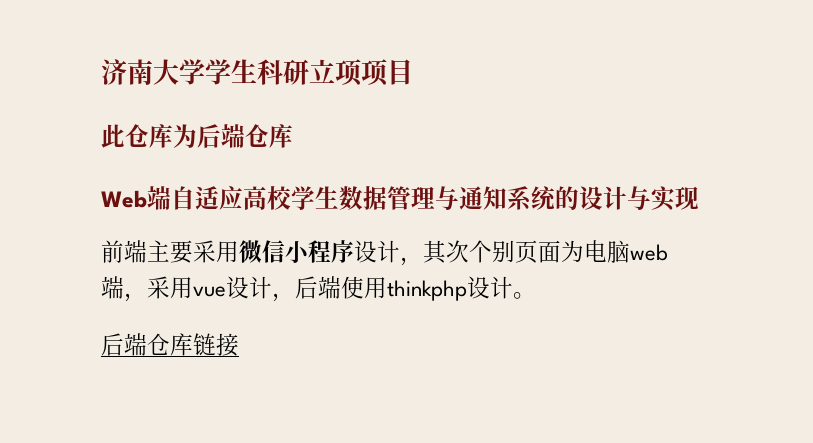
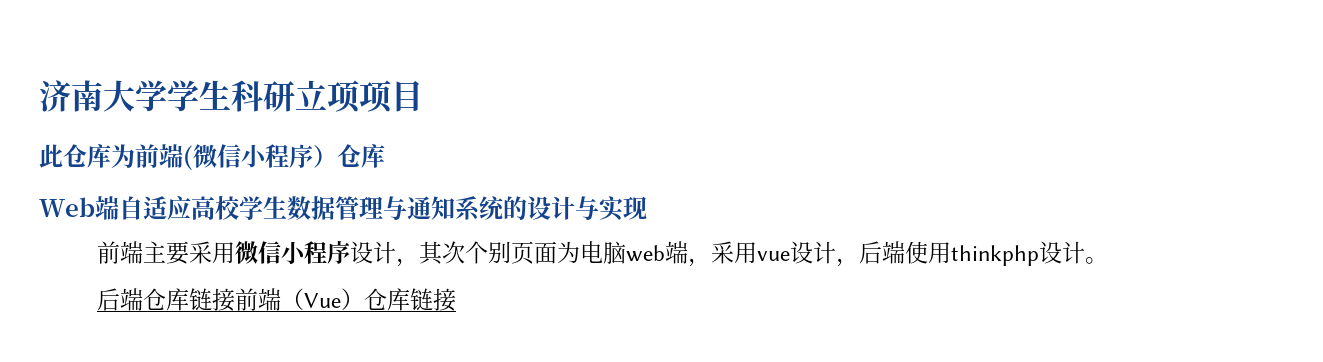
[197,124,245,148] 后端 -> [135,144,337,170] 前端(微信小程序）
(239, 344) none -> [234,288,456,311] 前端（Vue）仓库链接

